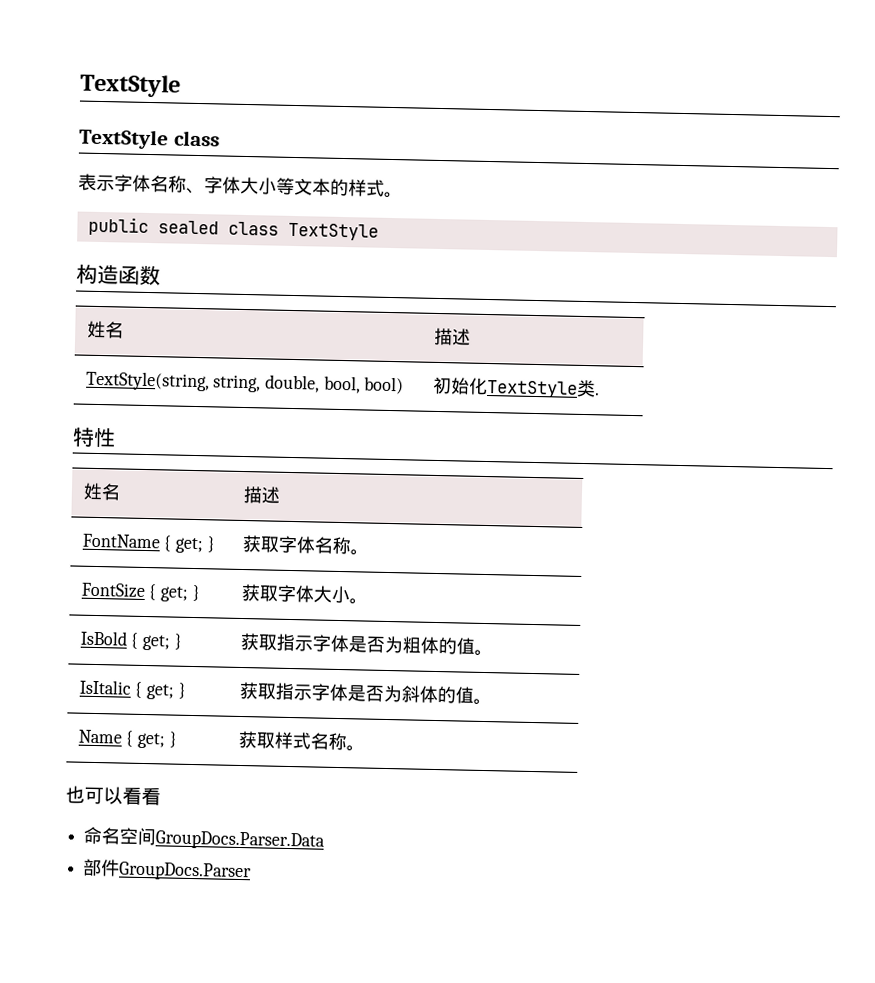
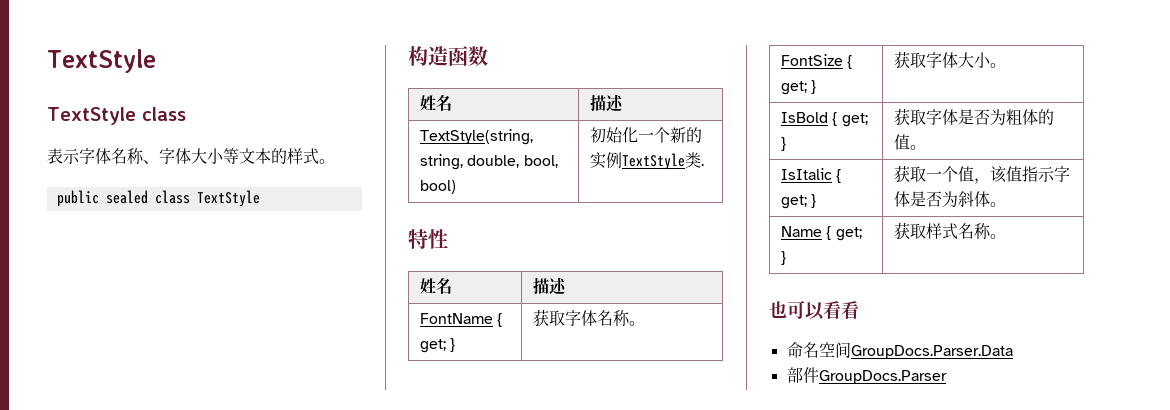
(488, 386) none -> [638,127,703,143] [590,152,623,169] 一个新的实例
[275,633,314,652] 指示 -> (927, 117) none
(277, 691) none -> [926,166,1023,184] 一个值，该值
[436,686,474,704] 的值 -> (991, 199) none

